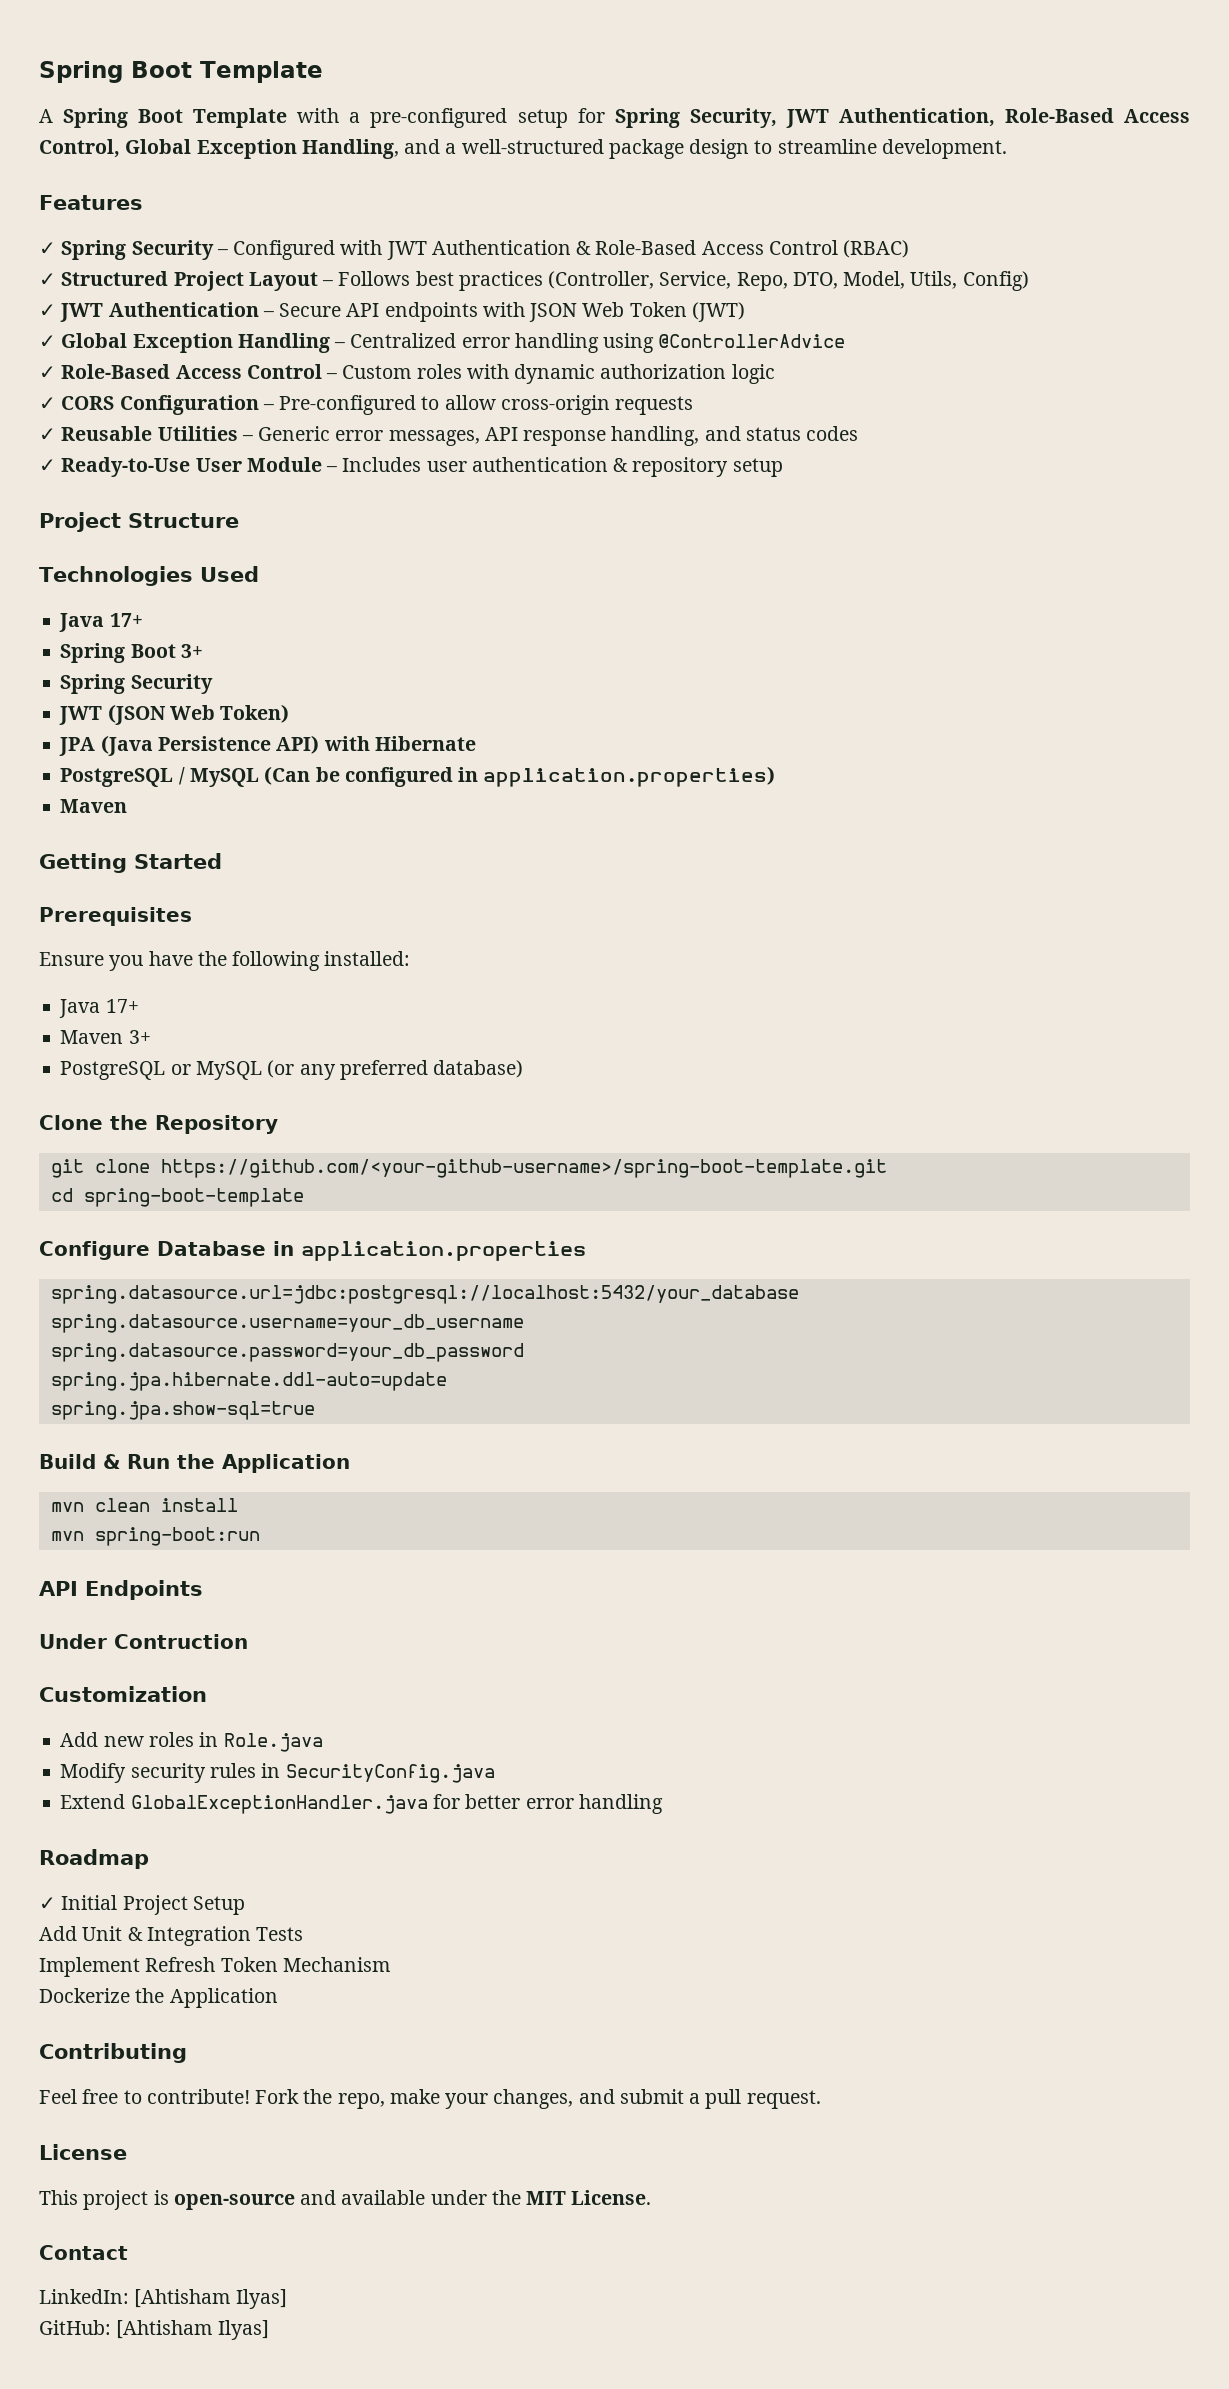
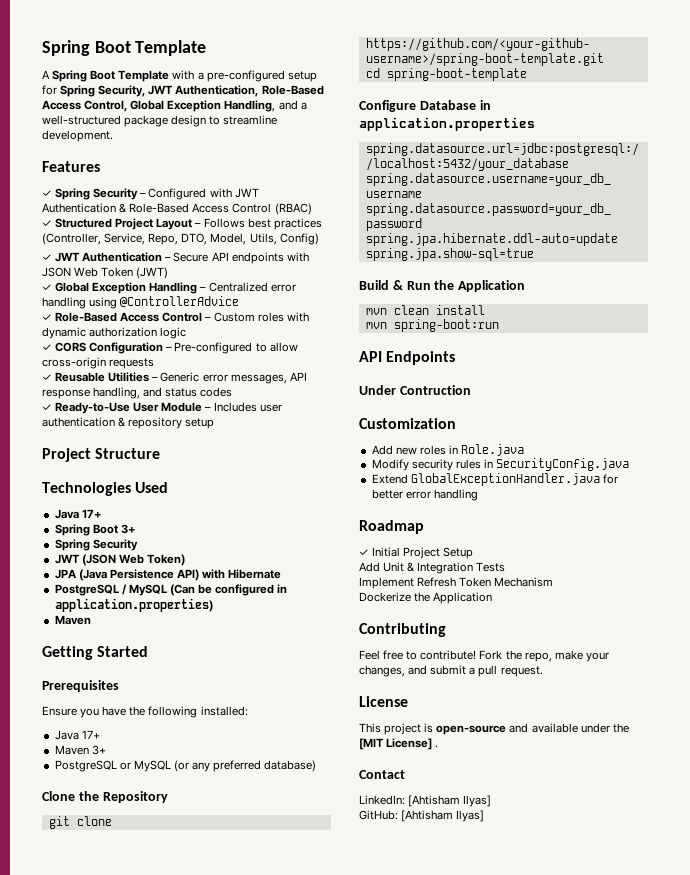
[526,2190,652,2205] MIT License. -> [359,738,439,750] [MIT License] .

